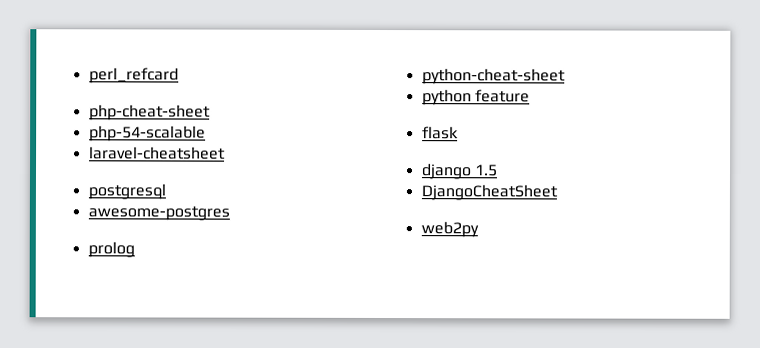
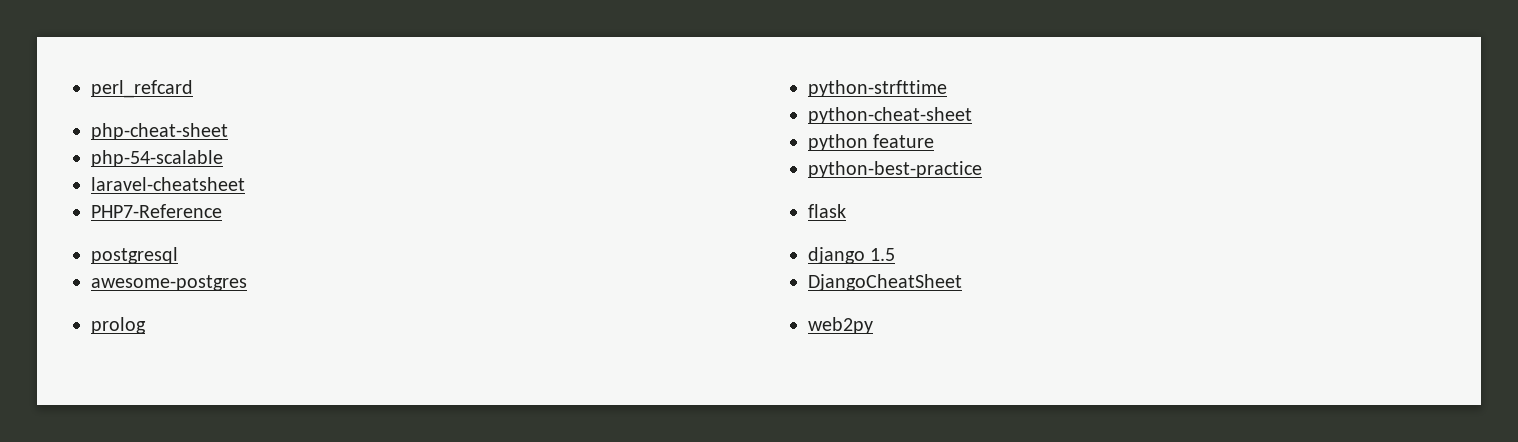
(226, 153) none -> [91,204,222,218] // PHP7-Reference
(135, 249) none -> [808,80,947,97] // python-strfttime
(530, 96) none -> [808,161,982,178] // python-best-practice

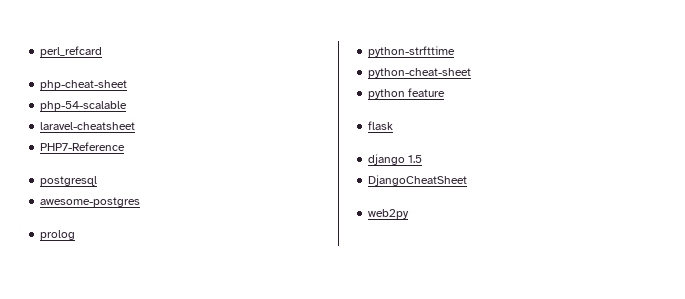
[808,161,982,178] // python-best-practice -> (446, 92) none

